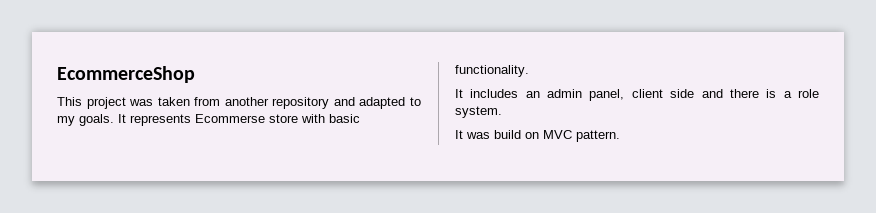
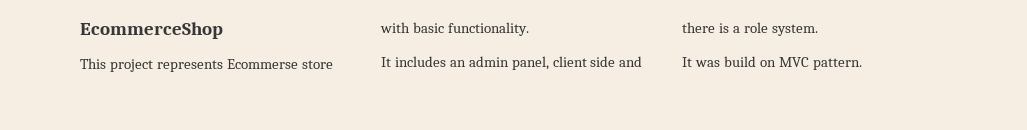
[129,97,421,109] [57,114,126,126] was taken from another repository and adapted to my goals. It -> (153, 65) none

